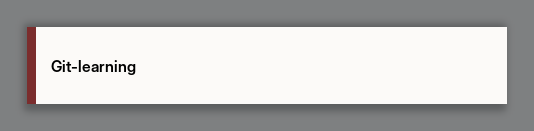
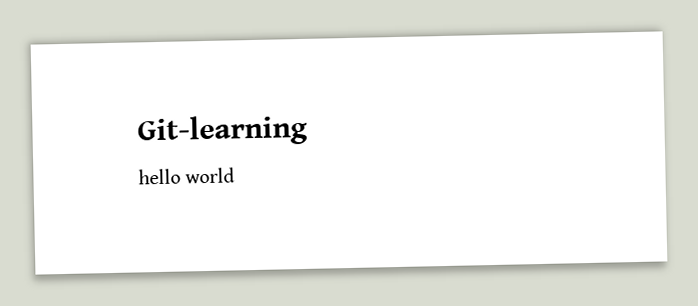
(136, 67) none -> [138,167,236,185] // hello world

